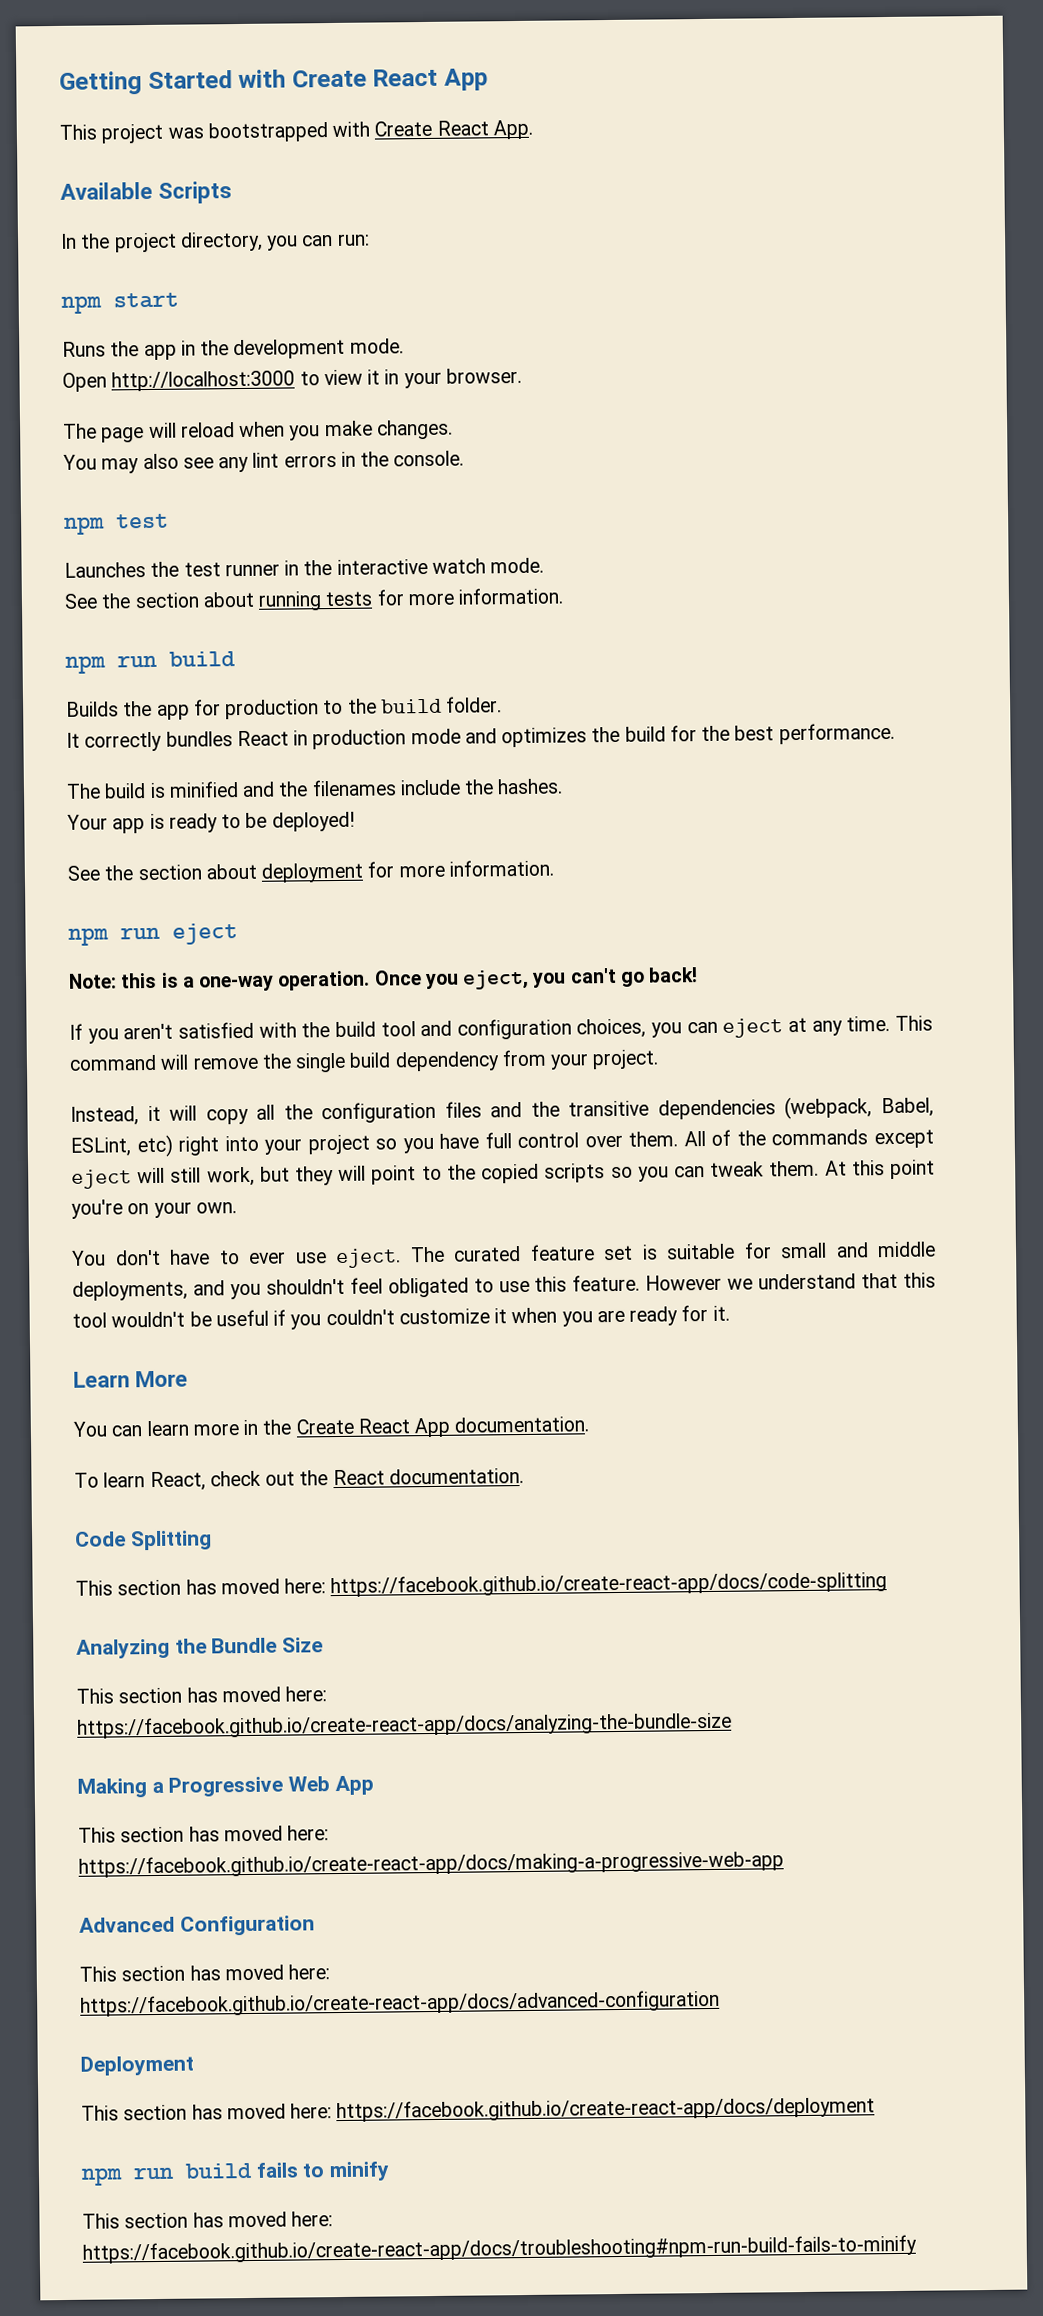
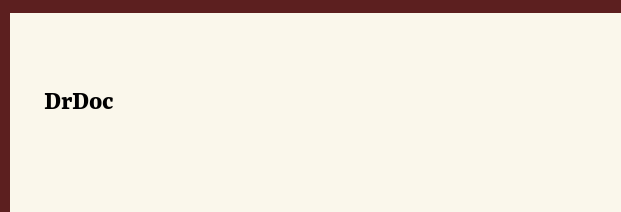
[59,68,489,95] [59,119,533,144] [60,181,233,204] [60,231,370,253] [61,292,179,314] [62,338,404,361] [62,367,522,392] [63,419,453,443] [63,450,465,474] [64,513,169,535] [64,557,545,578] [64,587,565,611] [65,651,236,674] [66,696,503,720] [66,722,895,752] [66,778,564,799] [67,811,355,834] [67,859,554,883] [68,923,238,946] [68,967,699,992] [69,1015,933,1044] [69,1049,660,1073] [70,1096,935,1126] [70,1129,934,1158] [71,1159,936,1189] [71,1199,237,1219] [71,1241,936,1269] [72,1272,937,1301] [72,1304,730,1330] [73,1370,189,1388] [73,1416,590,1438] [74,1467,524,1492] [75,1530,212,1551] [75,1571,888,1598] [76,1637,324,1659] [76,1686,328,1704] [77,1711,732,1739] [77,1775,374,1798] [78,1825,330,1843] [78,1850,784,1878] [79,1915,315,1936] [79,1964,331,1982] [80,1989,720,2017] [80,2055,194,2076] [81,2096,876,2123] [81,2161,391,2186] [82,2211,334,2229] [82,2234,917,2264] Getting Started with Create React App // This project was bootstrapped with Create React App. // Available Scripts // In the project directory, you can run: // npm start // Runs the app in the development mode. // Open http://localhost:3000 to view it in your browser. // The page will reload when you make changes. // You may also see any lint errors in the console. // npm test // Launches the test runner in the interactive watch mode. // See the section about running tests for more information. // npm run build // Builds the app for production to the build folder. // It correctly bundles React in production mode and optimizes the build for the best performance. // The build is minified and the filenames include the hashes. // Your app is ready to be deployed! // See the section about deployment for more information. // npm run eject // Note: this is a one-way operation. Once you eject, you can't go back! // If you aren't satisfied with the build tool and configuration choices, you can eject at any time. This command will remove the single build dependency from your project. // Instead, it will copy all the configuration files and the transitive dependencies (webpack, Babel, ESLint, etc) right into your project so you have full control over them. All of the commands except eject will still work, but they will point to the copied scripts so you can tweak them. At this point you're on your own. // You don't have to ever use eject. The curated feature set is suitable for small and middle deployments, and you shouldn't feel obligated to use this feature. However we understand that this tool wouldn't be useful if you couldn't customize it when you are ready for it. // Learn More // You can learn more in the Create React App documentation. // To learn React, check out the React documentation. // Code Splitting // This section has moved here: https://facebook.github.io/create-react-app/docs/code-splitting // Analyzing the Bundle Size // This section has moved here: https://facebook.github.io/create-react-app/docs/analyzing-the-bundle-size // Making a Progressive Web App // This section has moved here: https://facebook.github.io/create-react-app/docs/making-a-progressive-web-app // Advanced Configuration // This section has moved here: https://facebook.github.io/create-react-app/docs/advanced-configuration // Deployment // This section has moved here: https://facebook.github.io/create-react-app/docs/deployment // npm run build fails to minify // This section has moved here: https://facebook.github.io/create-react-app/docs/troubleshooting#npm-run-build-fails-to-minify -> [44,93,114,109] DrDoc

